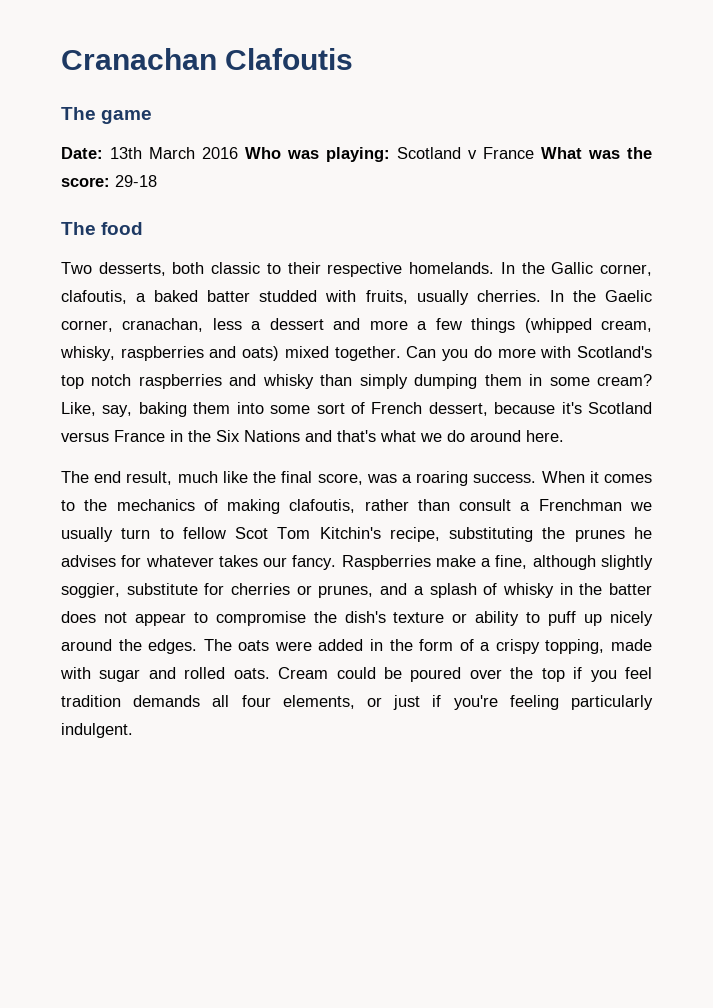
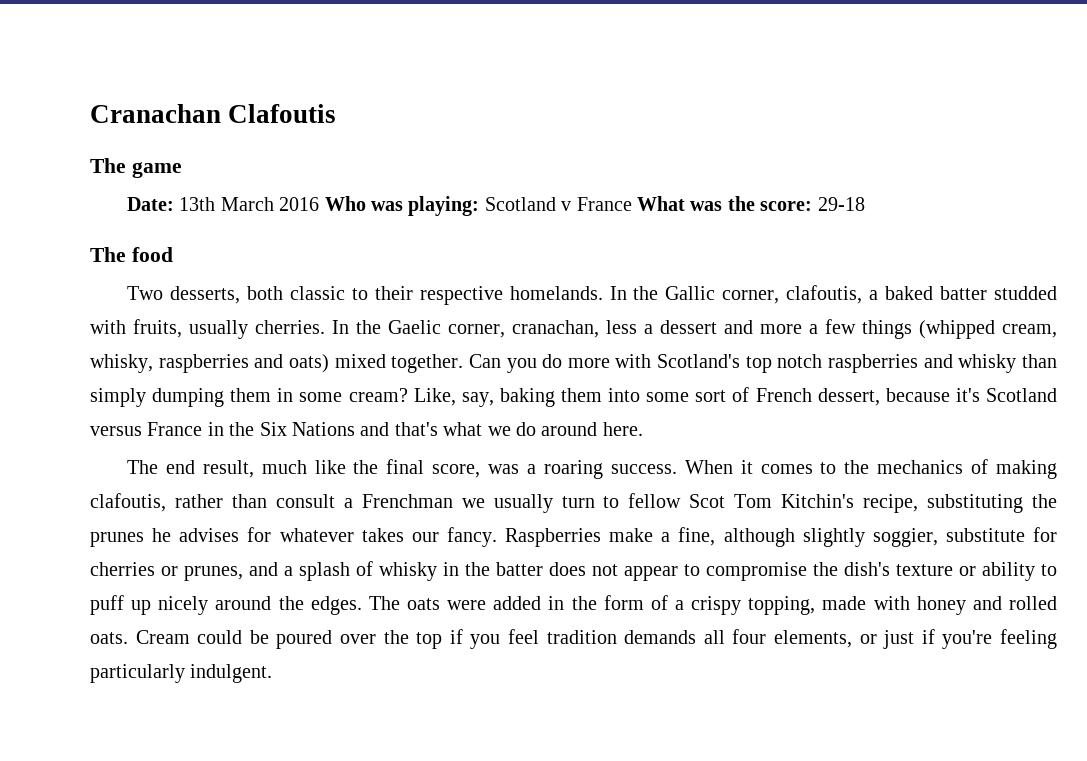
[99,669,141,682] sugar -> [916,596,966,615] honey

